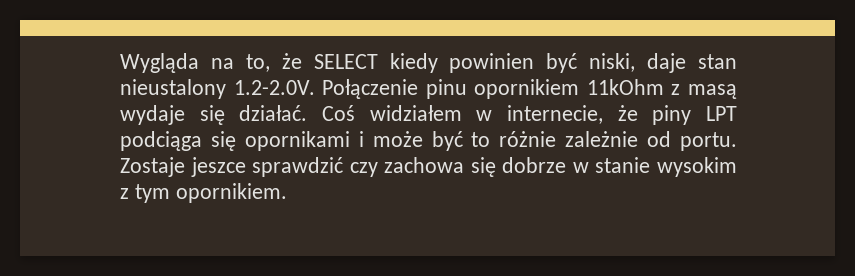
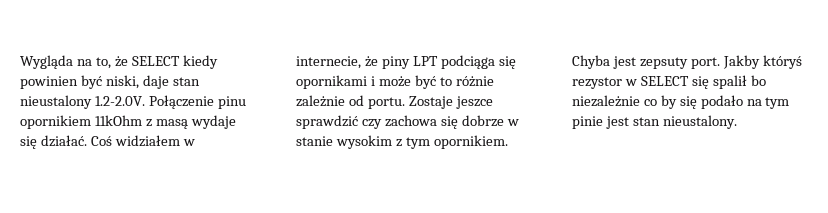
(287, 193) none -> [572,55,802,69] [572,75,766,89] [572,95,790,109] [572,115,737,129] Chyba jest zepsuty port. Jakby któryś rezystor w SELECT się spalił bo niezależnie co by się podało na tym pinie jest stan nieustalony.

